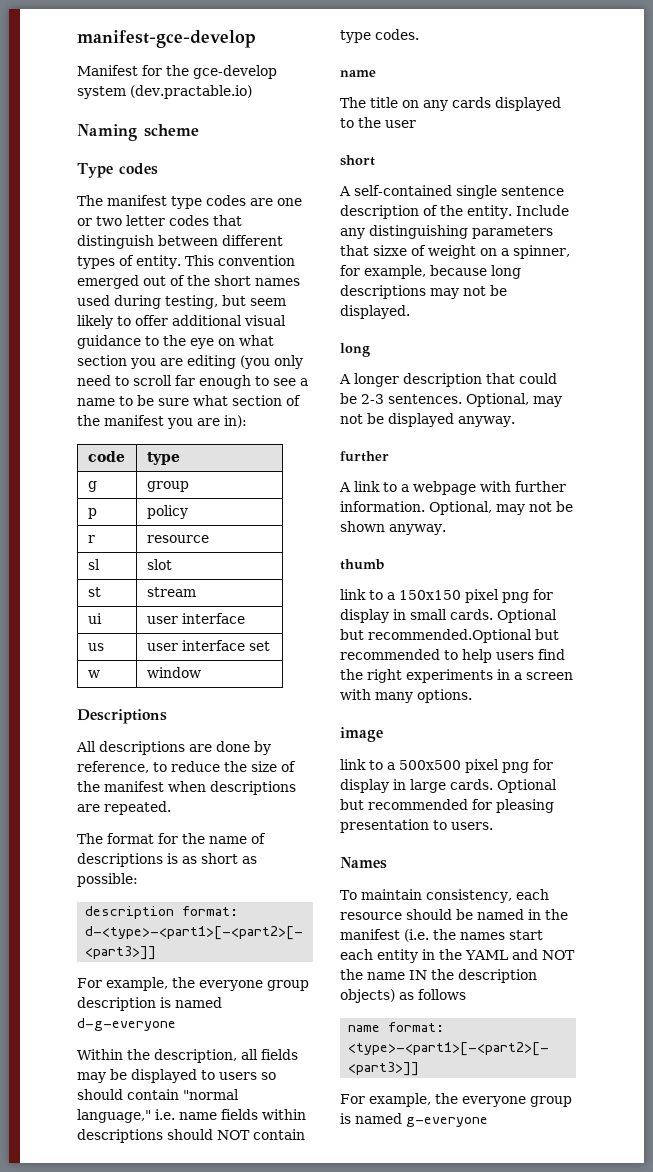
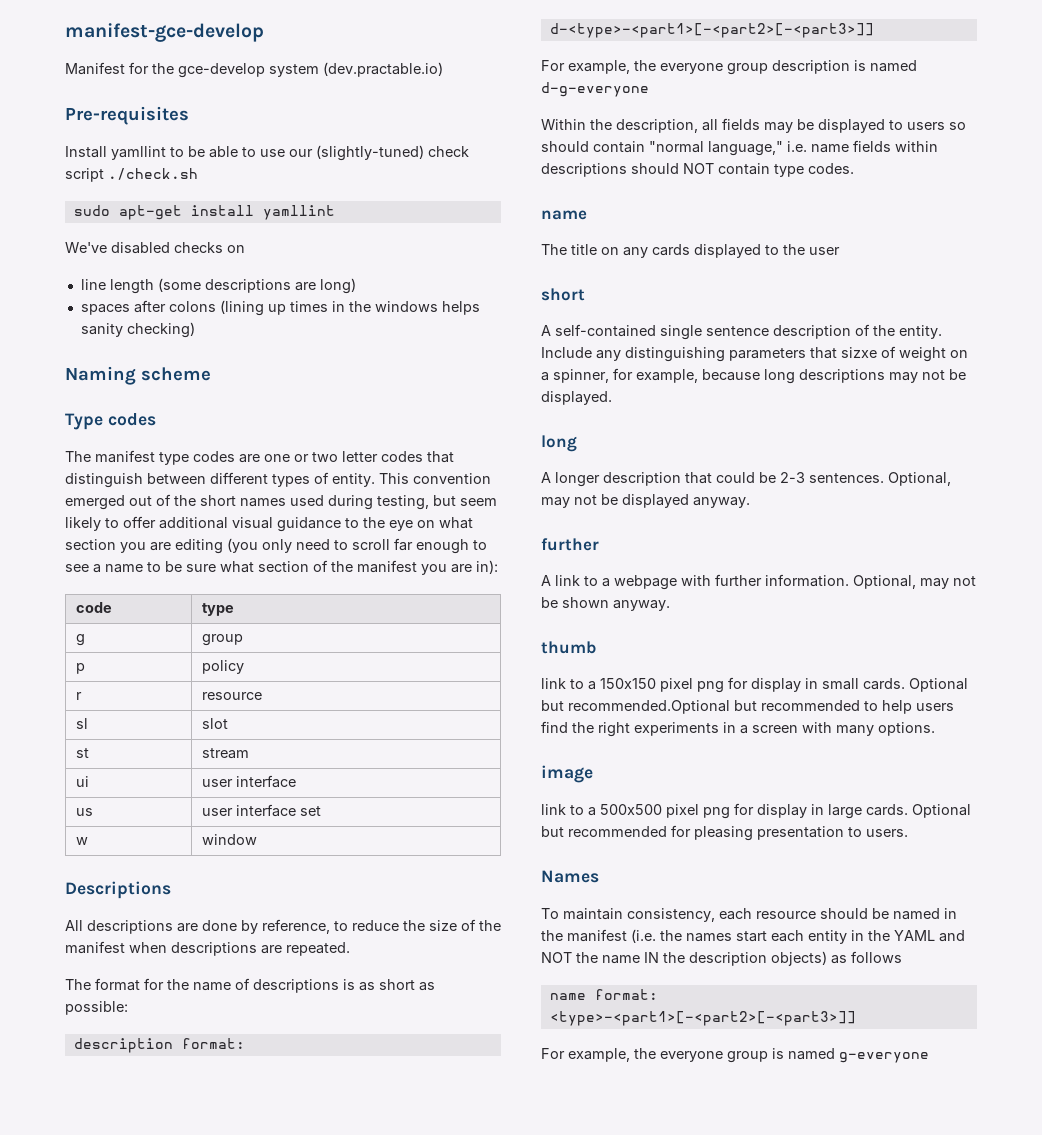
(252, 92) none -> [65,106,189,125] [65,145,469,161] [65,168,198,182] [73,205,335,220] [65,242,245,254] [80,278,356,294] [80,300,480,316] [80,322,195,338] // Pre-requisites // Install yamllint to be able to use our (slightly-tuned) check script ./check.sh // sudo apt-get install yamllint // We've disabled checks on // line length (some descriptions are long) // spaces after colons (lining up times in the windows helps sanity checking)

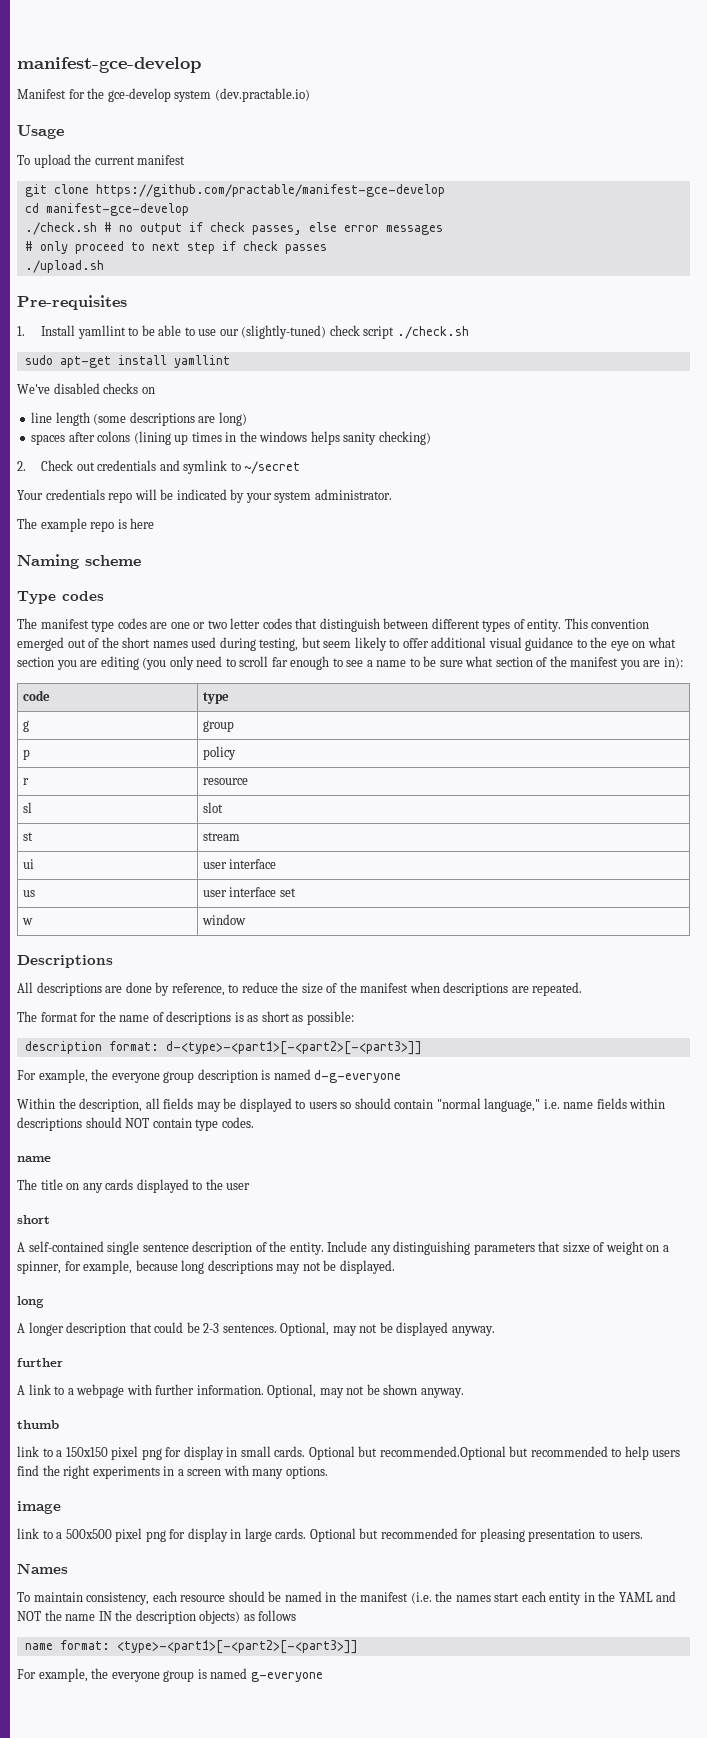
(443, 69) none -> [17,125,64,139] [17,154,186,168] [24,184,445,197] [24,203,189,216] [24,222,443,235] [24,241,327,254] [24,260,104,273] // Usage // To upload the current manifest // git clone https://github.com/practable/manifest-gce-develop // cd manifest-gce-develop // ./check.sh # no output if check passes, else error messages // # only proceed to next step if check passes // ./upload.sh
(189, 115) none -> [17,326,25,336] 1.
(195, 330) none -> [17,460,301,474] [17,489,392,503] [17,518,155,532] // 2. Check out credentials and symlink to ~/secret // Your credentials repo will be indicated by your system administrator. // The example repo is here

